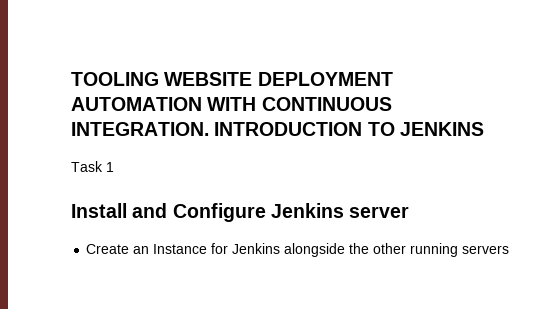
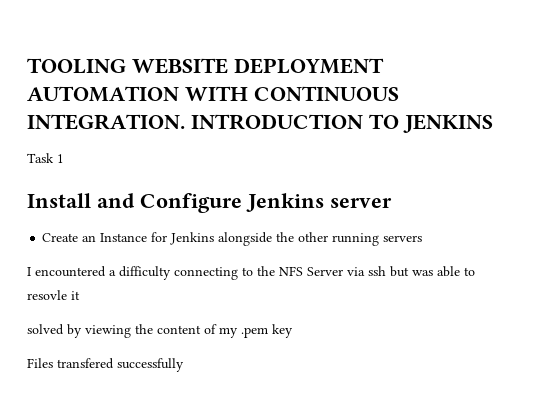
(510, 249) none -> [27,266,475,280] [27,290,80,300] [27,324,293,338] [27,358,184,372] // I encountered a difficulty connecting to the NFS Server via ssh but was able to resovle it // solved by viewing the content of my .pem key // Files transfered successfully

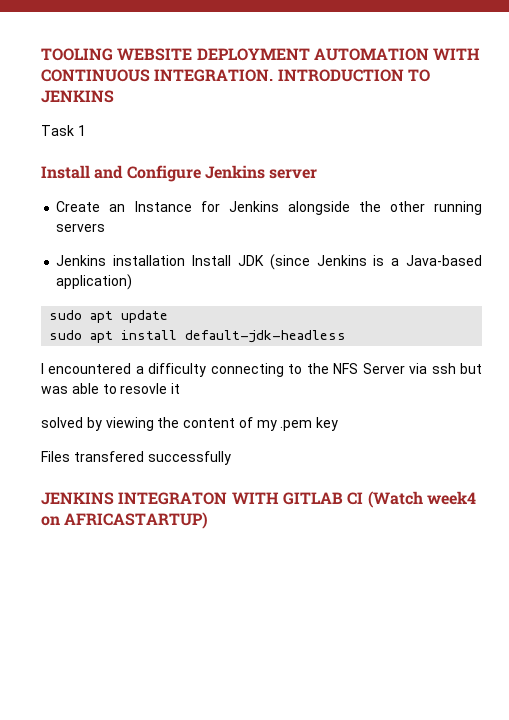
(423, 238) none -> [56,254,482,270] [56,274,133,290] [49,310,169,323] [49,330,347,343] // Jenkins installation Install JDK (since Jenkins is a Java-based application) // sudo apt update // sudo apt install default-jdk-headless
(184, 365) none -> [41,491,476,508] [41,512,209,529] // JENKINS INTEGRATON WITH GITLAB CI (Watch week4 on AFRICASTARTUP)

